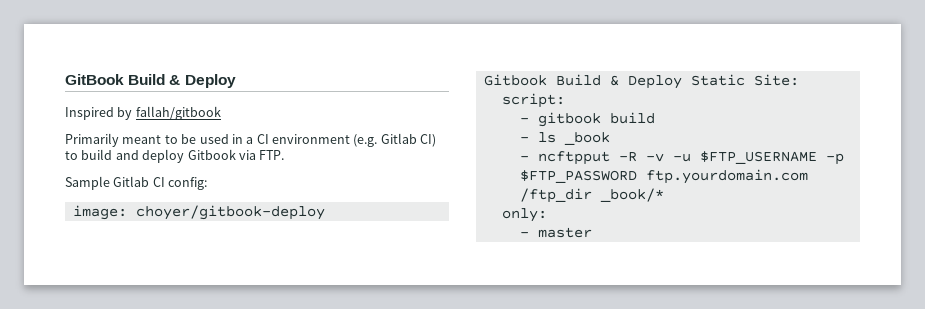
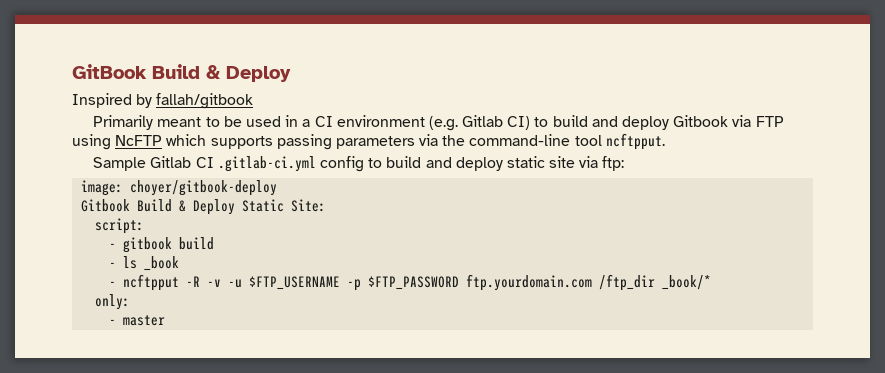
[259,150,285,160] [65,176,208,190] FTP. // Sample Gitlab CI config: -> [755,116,784,127] [72,133,665,150] [93,156,625,172] FTP using NcFTP which supports passing parameters via the command-line tool ncftpput. // Sample Gitlab CI .gitlab-ci.yml config to build and deploy static site via ftp:

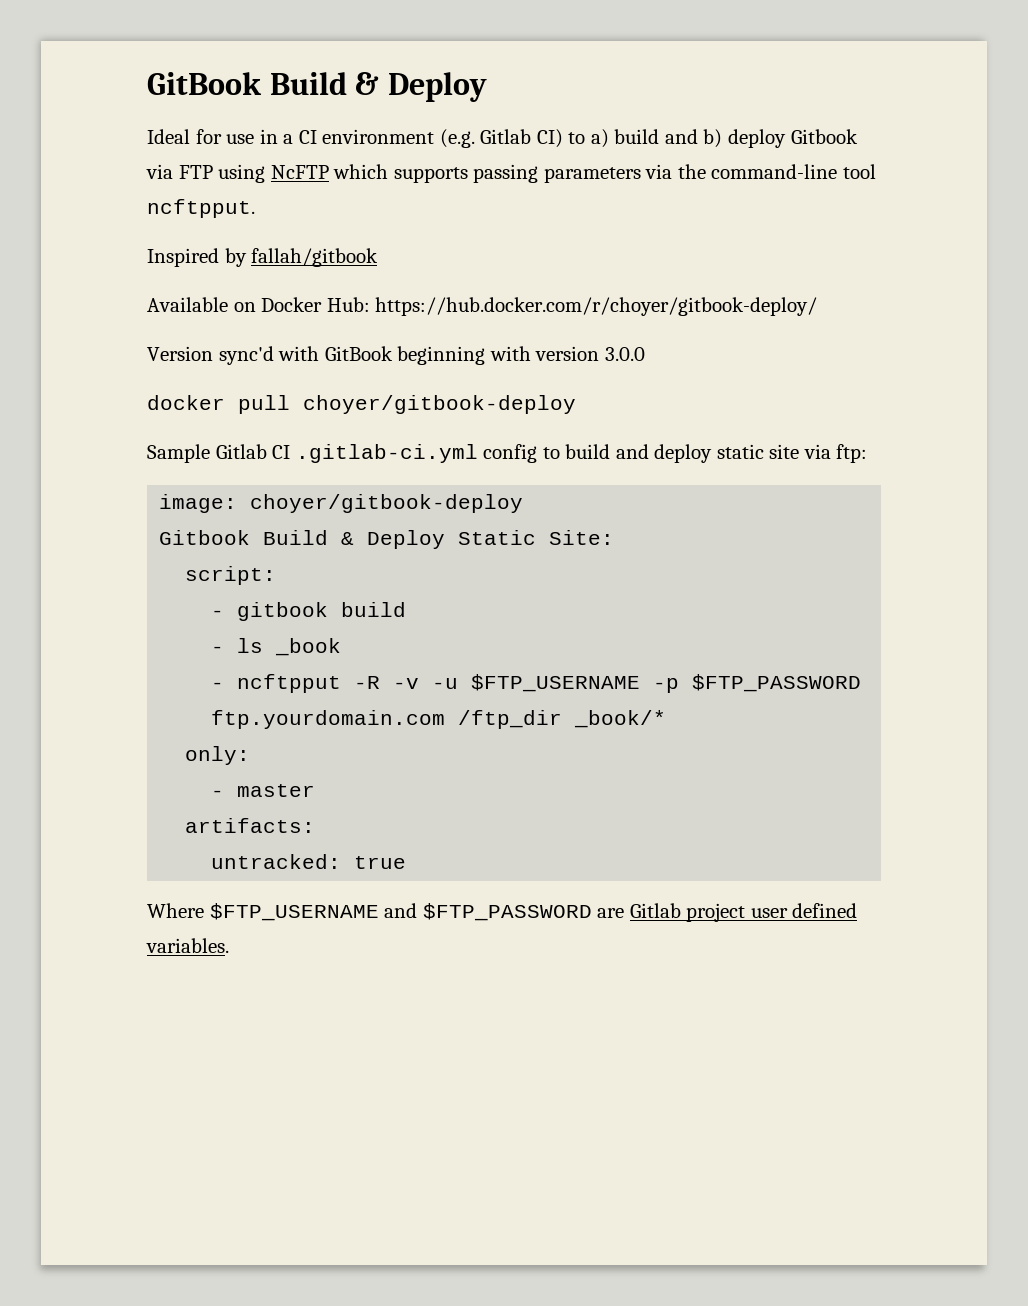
[72,93,254,109] [93,115,281,130] Inspired by fallah/gitbook // Primarily meant to be used -> [147,129,255,144] Ideal for use
[552,115,618,127] build and -> [590,129,723,148] a) build and b)
(665, 141) none -> [147,248,379,267] [147,297,818,316] [147,346,645,365] [147,395,576,414] // Inspired by fallah/gitbook // Available on Docker Hub: https://hub.docker.com/r/choyer/gitbook-deploy/ // Version sync'd with GitBook beginning with version 3.0.0 // docker pull choyer/gitbook-deploy
(166, 320) none -> [185,818,316,833] [211,854,407,869] [147,903,858,922] [146,938,229,953] // artifacts: // untracked: true // Where $FTP_USERNAME and $FTP_PASSWORD are Gitlab project user defined variables.

